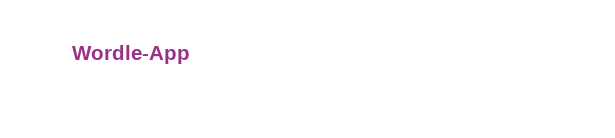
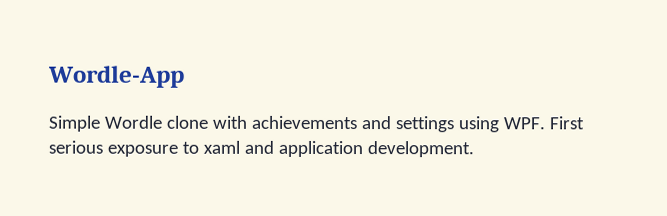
(190, 54) none -> [48,115,584,133] [48,140,474,158] // Simple Wordle clone with achievements and settings using WPF. First serious exposure to xaml and application development.

